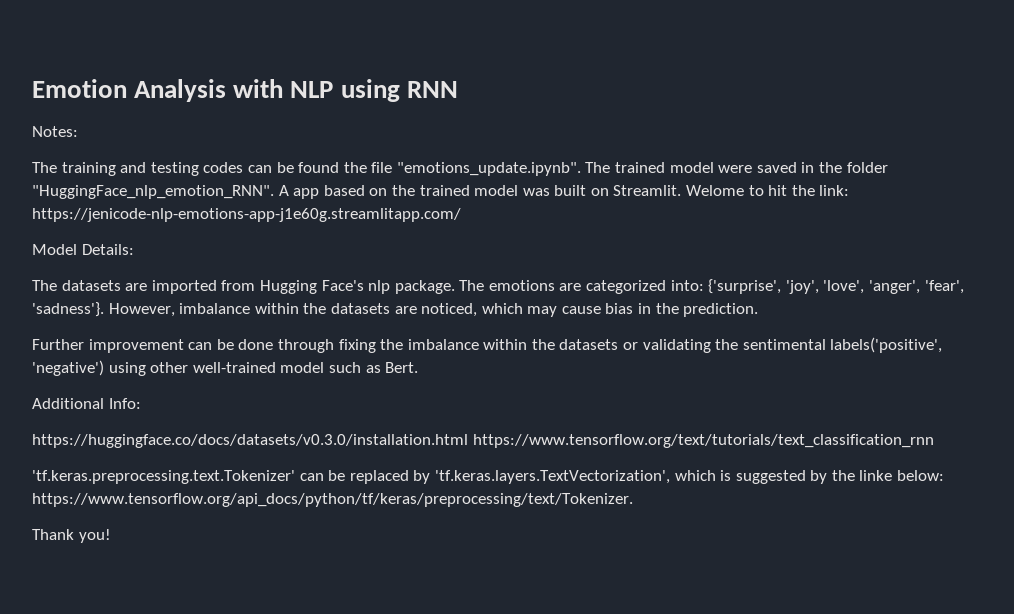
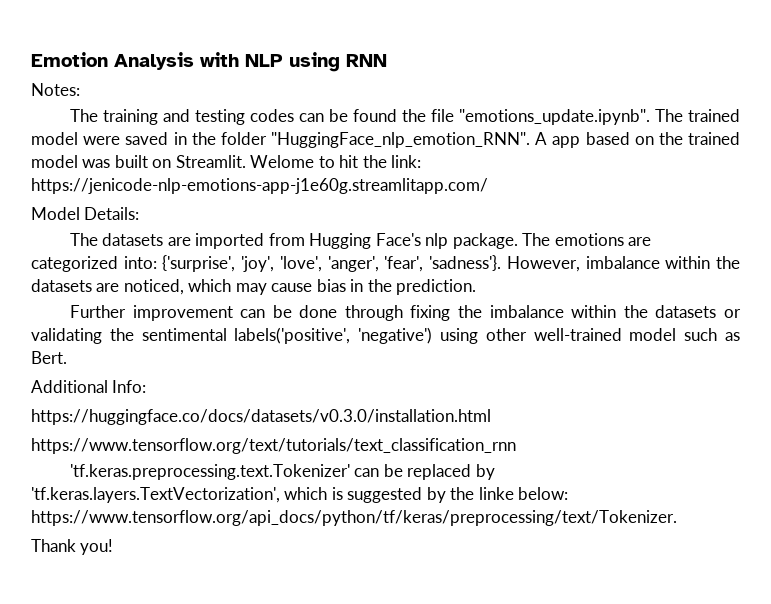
(468, 441) none -> (491, 417) //

